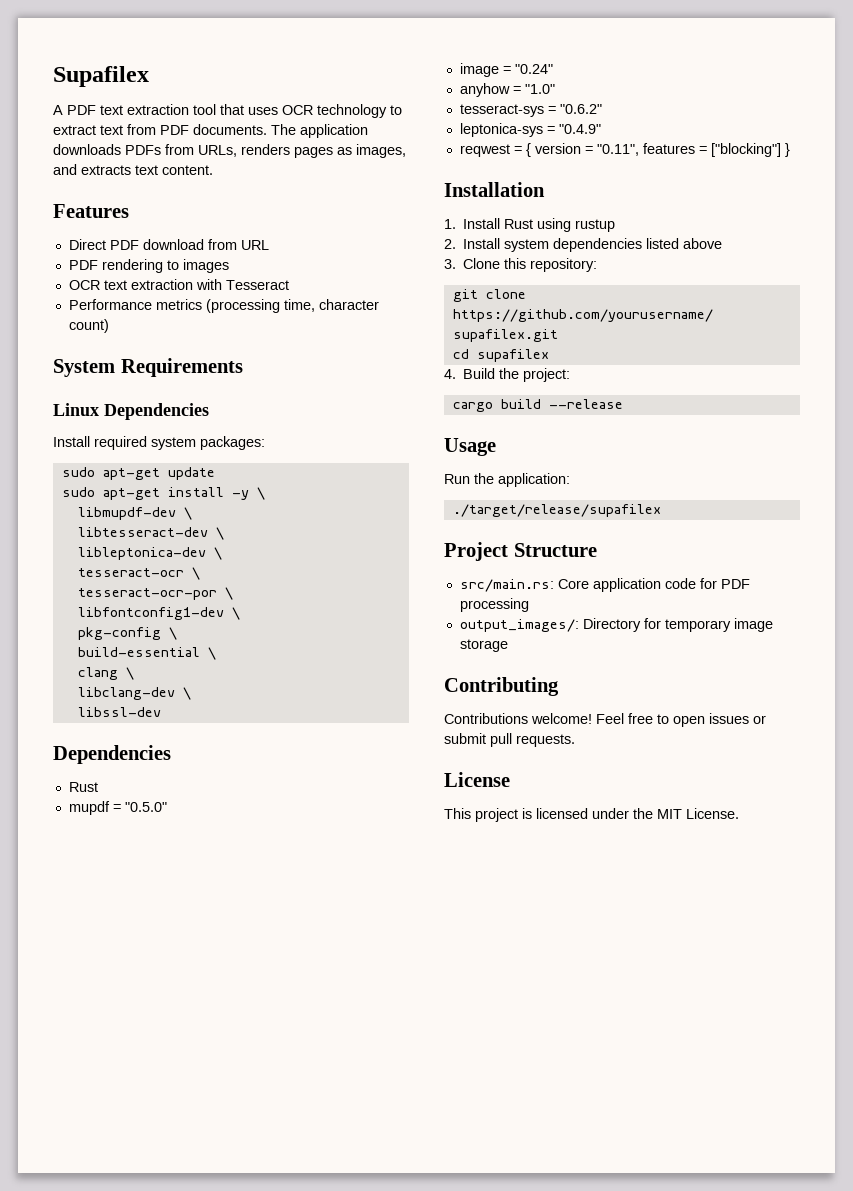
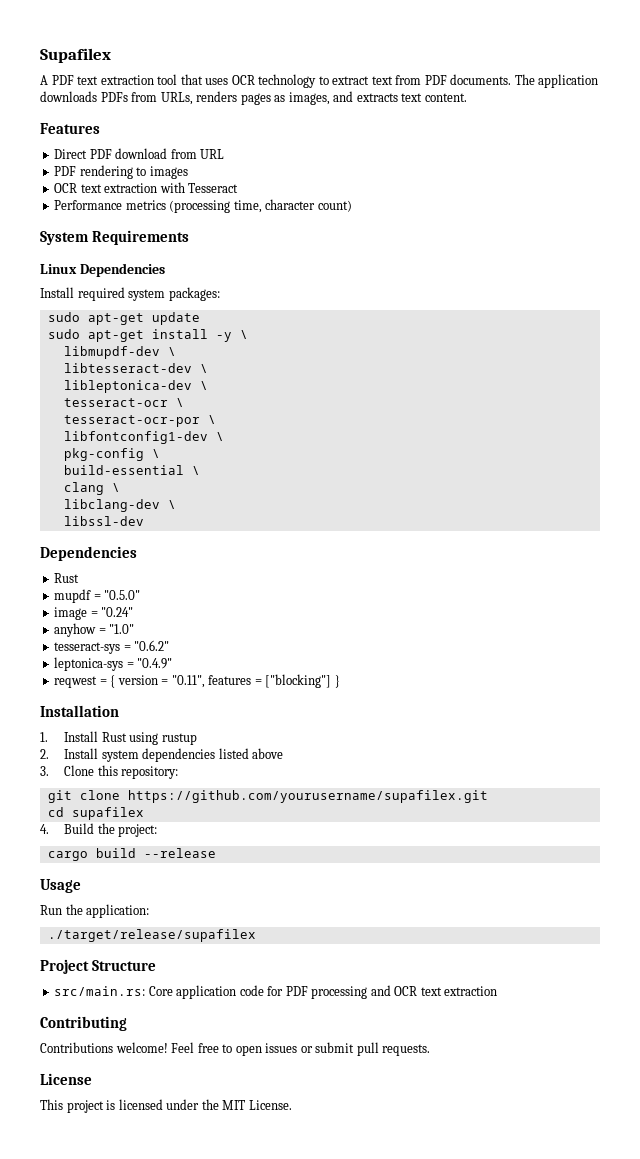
[459,618,773,632] [459,639,508,652] // output_images/: Directory for temporary image storage -> [370,985,498,996] and OCR text extraction

